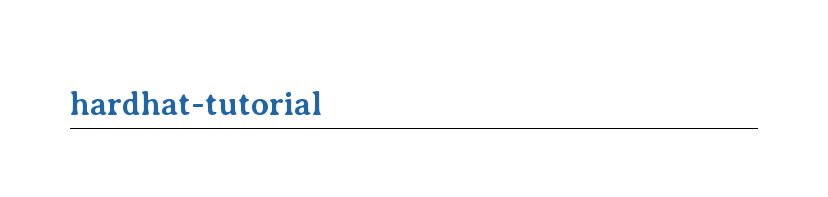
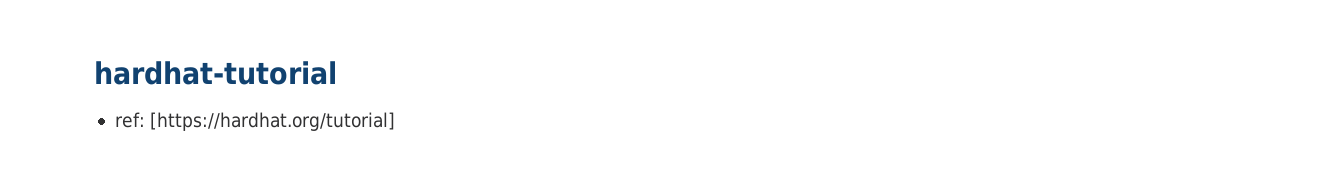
(322, 103) none -> [114,112,396,131] // ref: [https://hardhat.org/tutorial]

